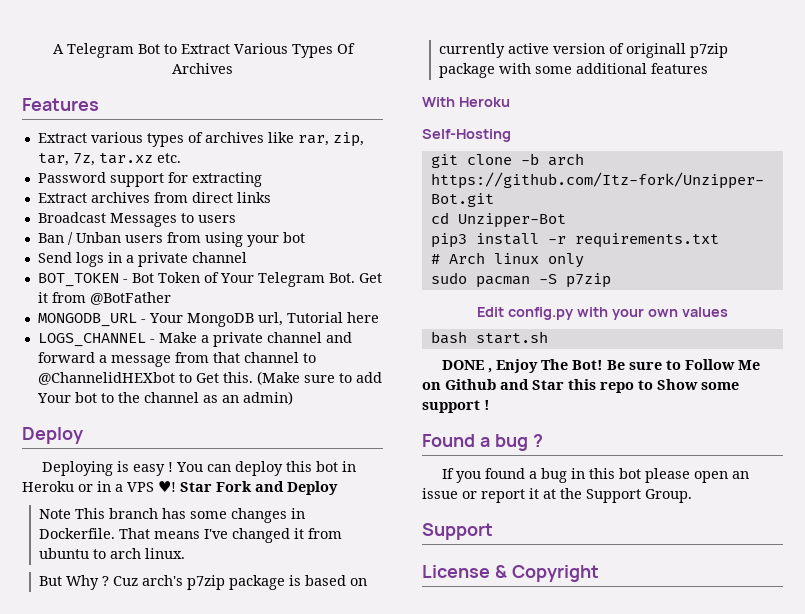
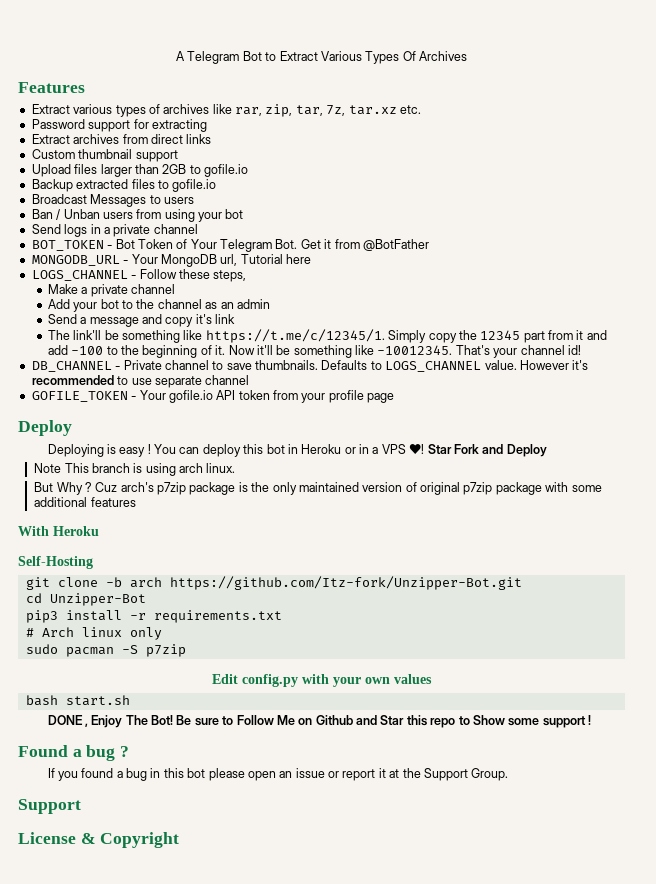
(271, 197) none -> [31,149,178,162] [31,164,248,177] [31,179,217,192] // Custom thumbnail support // Upload files larger than 2GB to gofile.io // Backup extracted files to gofile.io
(155, 341) none -> [139,269,247,282] Follow these steps, //
[325,332,352,343] [37,352,316,367] [37,371,382,385] [36,393,71,403] and forward a message from that channel to @ChannelidHEXbot to Get this. (Make sure to add Your -> [47,299,98,312] // Add your
[242,391,293,405] admin) -> [236,299,270,309] [47,314,236,327] [47,329,607,343] [47,345,581,358] [31,360,589,372] [31,375,250,388] [31,390,395,403] admin // Send a message and copy it's link // The link'll be something like https://t.me/c/12345/1. Simply copy the 12345 part from it and add -100 to the beginning of it. Now it'll be something like -10012345. That's your channel id! // DB_CHANNEL - Private channel to save thumbnails. Defaults to LOGS_CHANNEL value. However it's recommended to use separate channel // GOFILE_TOKEN - Your gofile.io API token from your profile page
[161,508,305,523] [38,528,342,543] [38,548,106,559] has some changes in Dockerfile. That means I've changed it from ubuntu to -> [133,463,176,476] is using
[304,575,367,586] [438,43,549,58] based on currently active -> [251,482,359,495] the only maintained
[625,43,686,58] originall -> [420,482,461,495] original

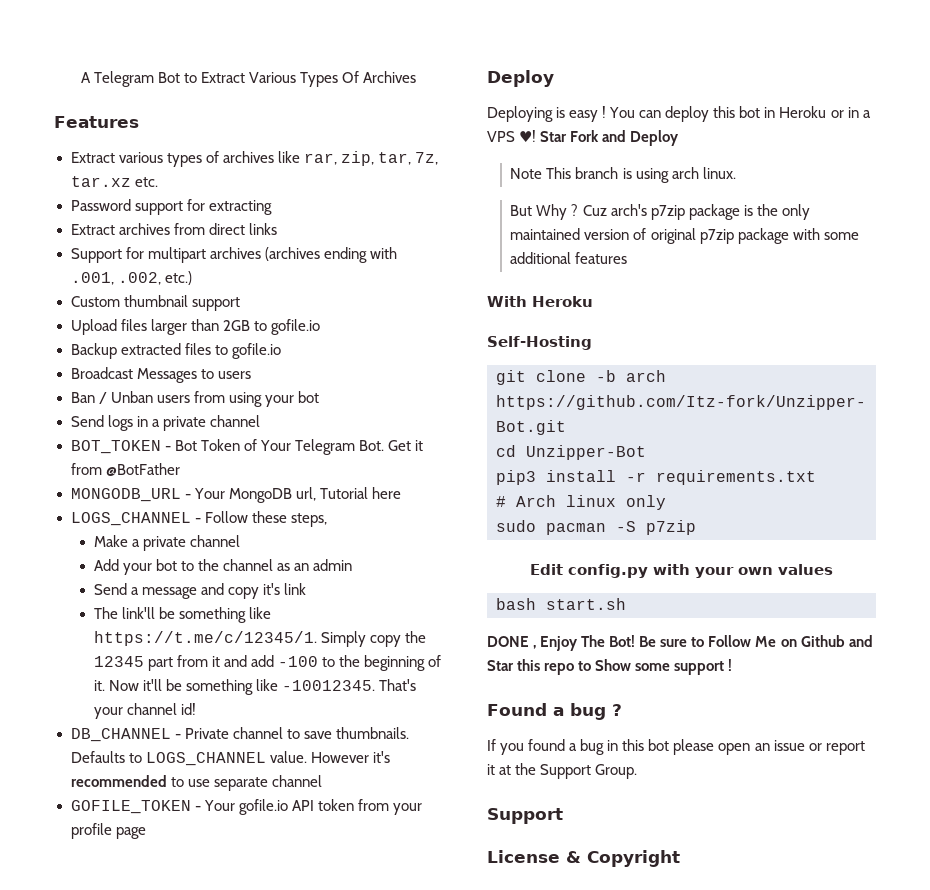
(212, 139) none -> [70,247,397,263] [70,271,192,285] // Support for multipart archives (archives ending with .001, .002, etc.)

